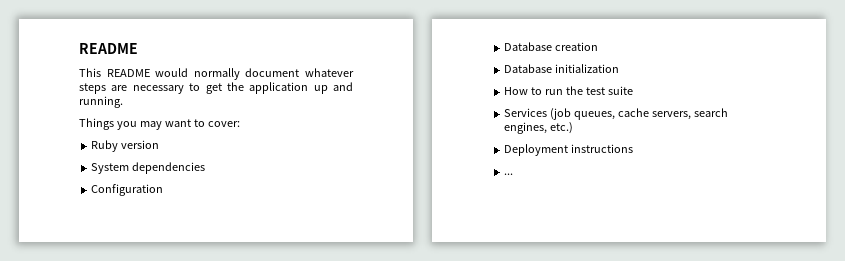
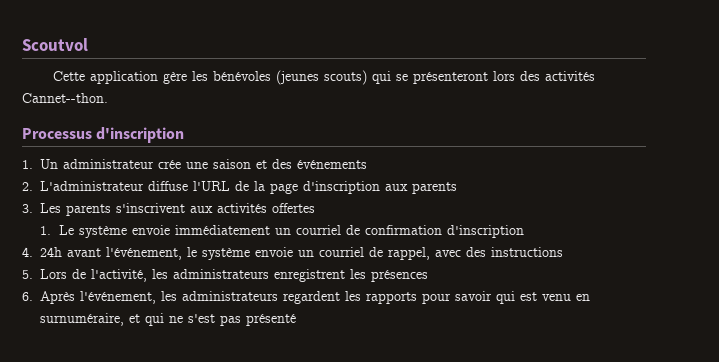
[79,43,138,54] [79,68,354,80] [79,82,353,94] [79,96,123,108] [79,118,240,130] [91,140,160,152] [91,162,206,174] [91,184,164,196] [504,42,599,51] [504,64,620,73] [504,86,633,95] [504,108,728,120] [504,122,574,134] [504,144,634,156] [504,173,514,175] README // This README would normally document whatever steps are necessary to get the application up and running. // Things you may want to cover: // Ruby version // System dependencies // Configuration // Database creation // Database initialization // How to run the test suite // Services (job queues, cache servers, search engines, etc.) // Deployment instructions // ... -> [22,38,88,51] [52,70,595,85] [22,93,108,103] [22,127,185,143] [22,159,368,169] [22,181,458,194] [22,203,316,216] [40,225,524,238] [22,247,564,260] [22,269,429,282] [22,291,591,304] [40,313,297,326] Scoutvol // Cette application gère les bénévoles (jeunes scouts) qui se présenteront lors des activités Cannet--thon. // Processus d'inscription // 1. Un administrateur crée une saison et des événements // 2. L'administrateur diffuse l'URL de la page d'inscription aux parents // 3. Les parents s'inscrivent aux activités offertes // 1. Le système envoie immédiatement un courriel de confirmation d'inscription // 4. 24h avant l'événement, le système envoie un courriel de rappel, avec des instructions // 5. Lors de l'activité, les administrateurs enregistrent les présences // 6. Après l'événement, les administrateurs regardent les rapports pour savoir qui est venu en surnuméraire, et qui ne s'est pas présenté

